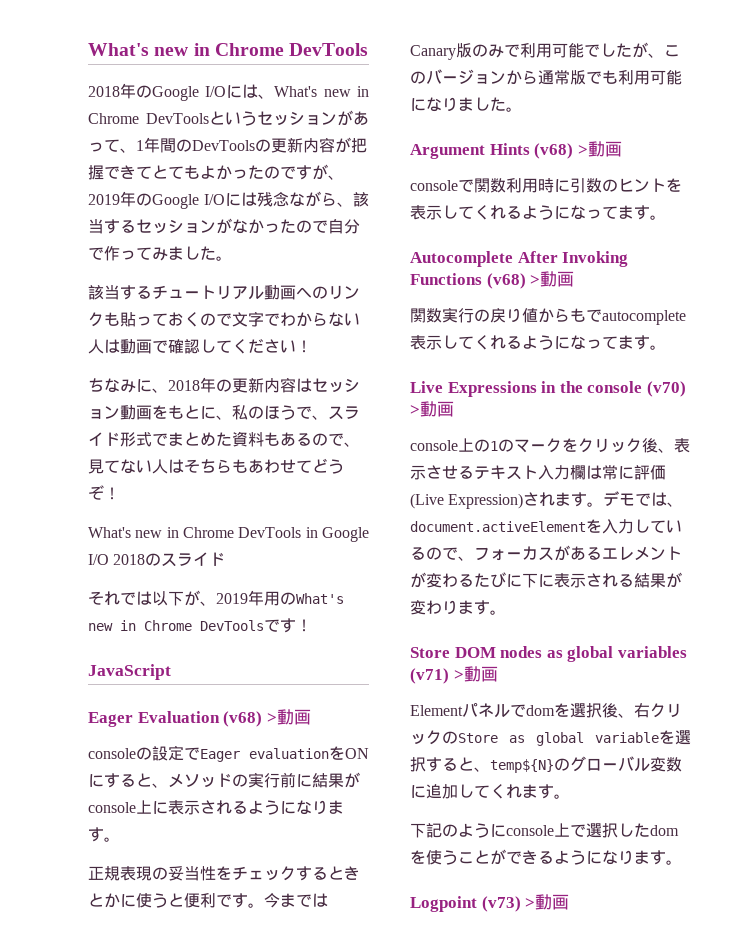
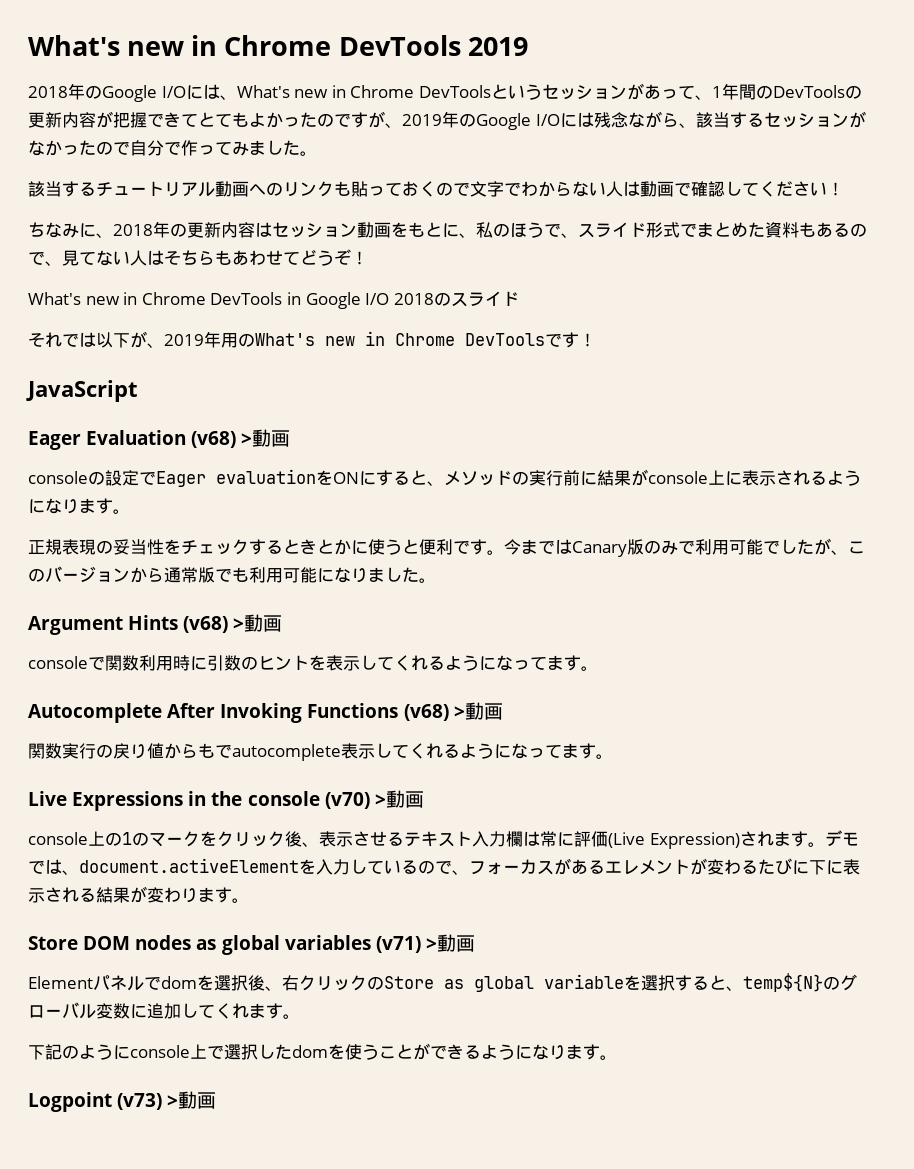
[88,43,369,56] What's new in Chrome DevTools -> [28,35,528,56] What's new in Chrome DevTools 2019

